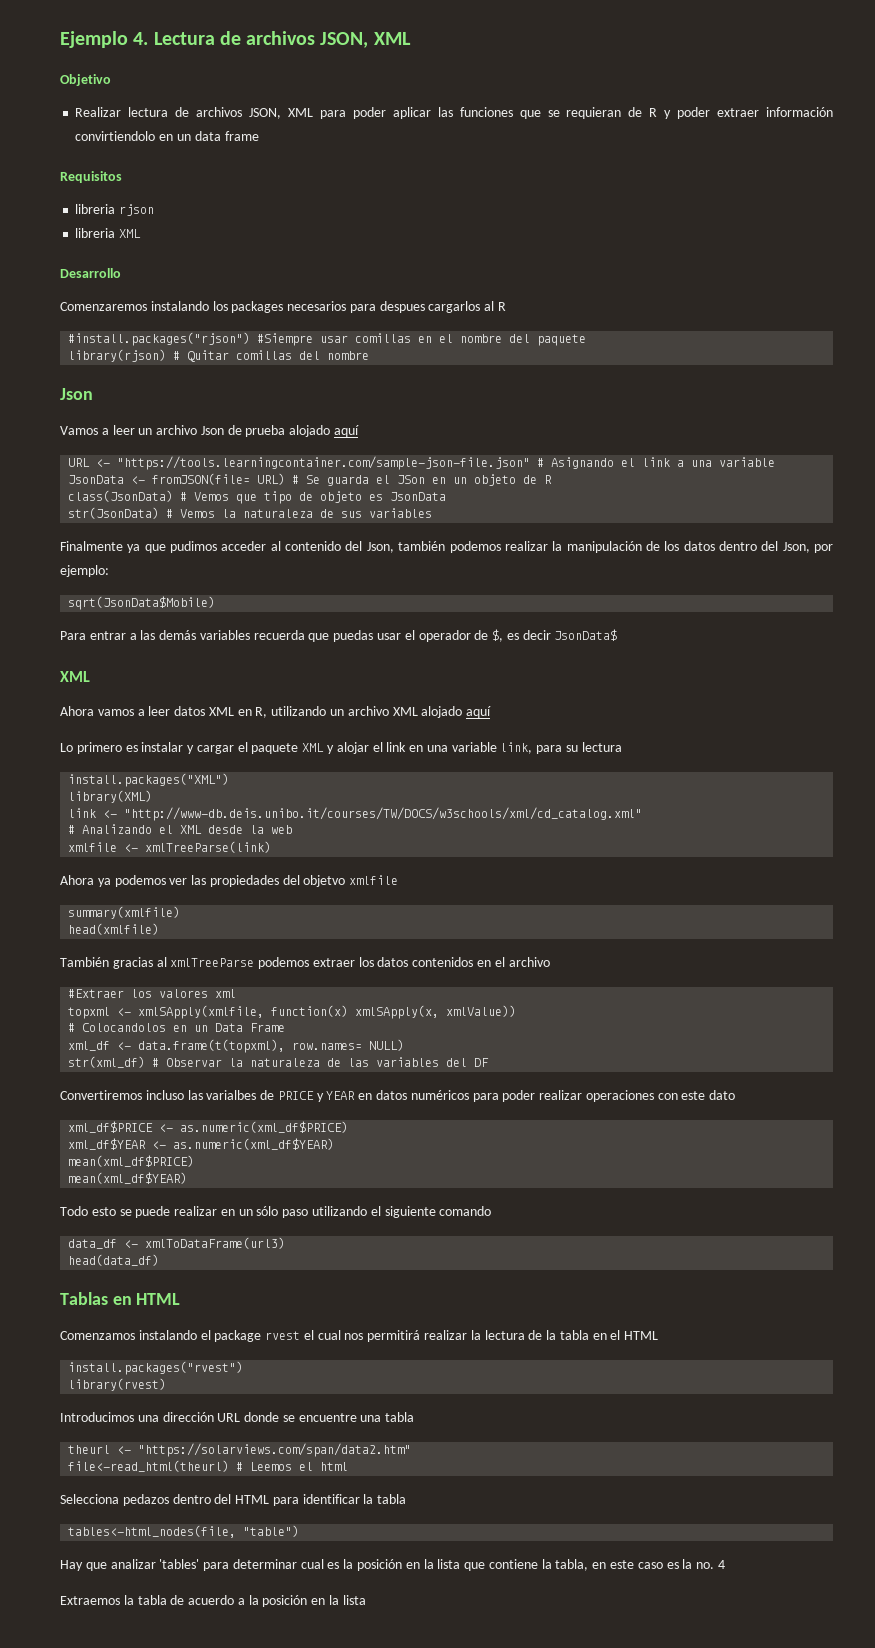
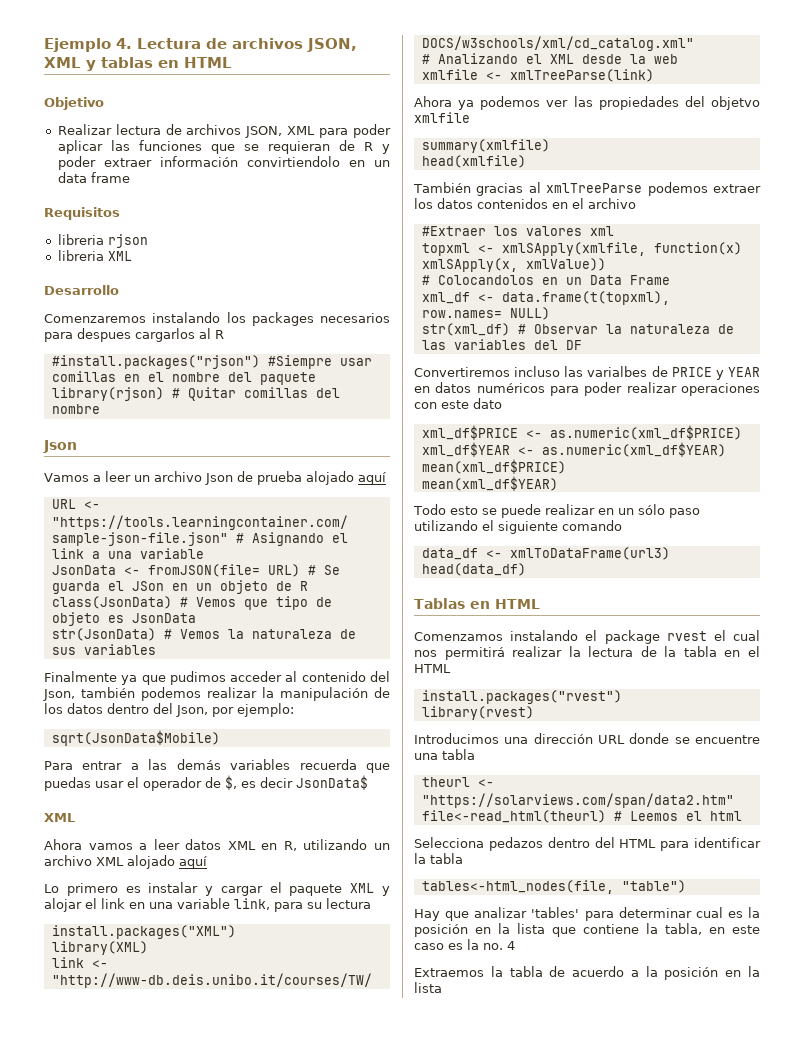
(411, 38) none -> [86,57,232,71] y tablas en HTML

